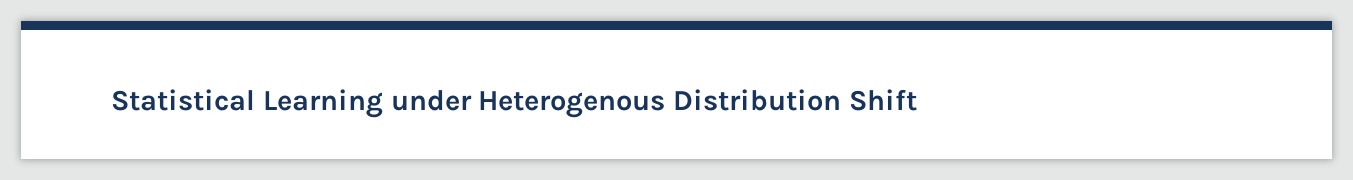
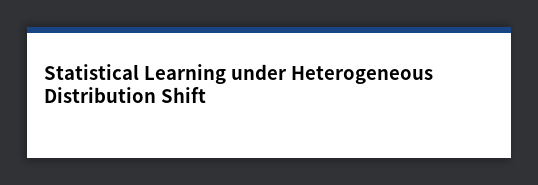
[478,91,666,118] Heterogenous -> [290,66,433,84] Heterogeneous

